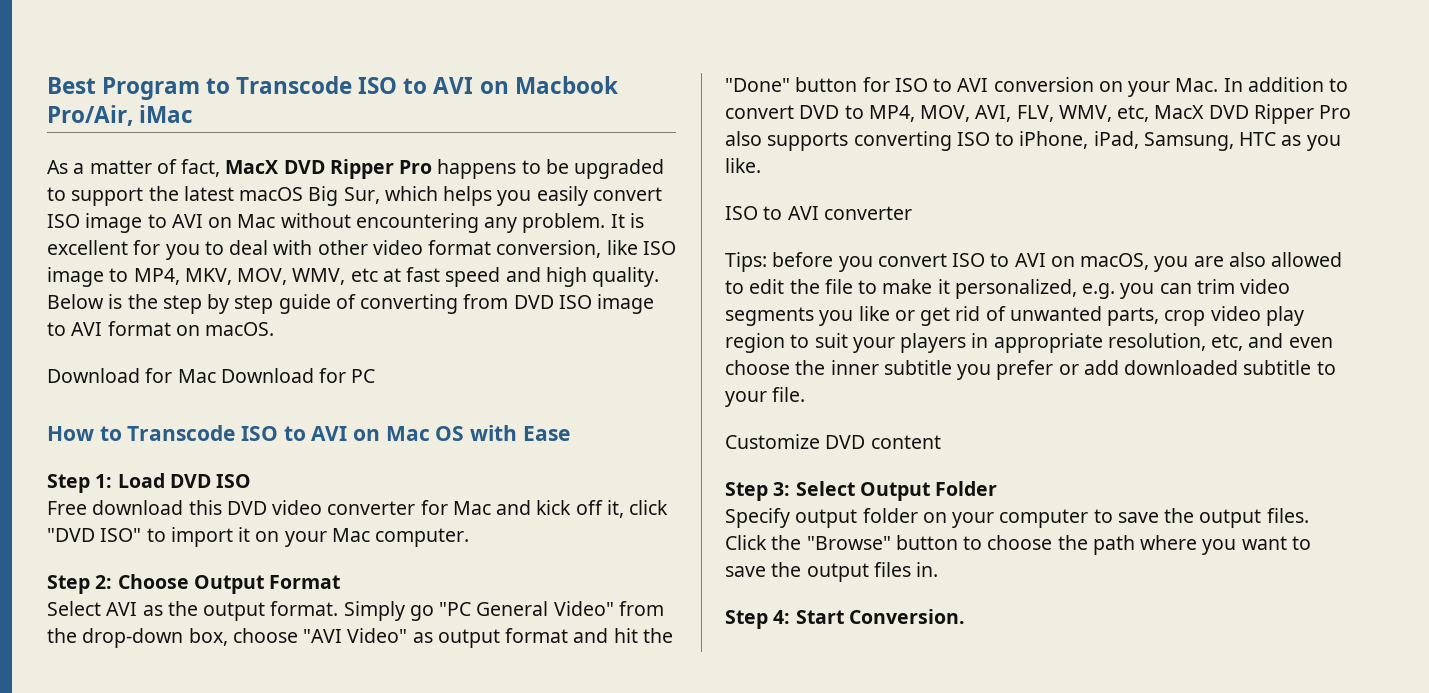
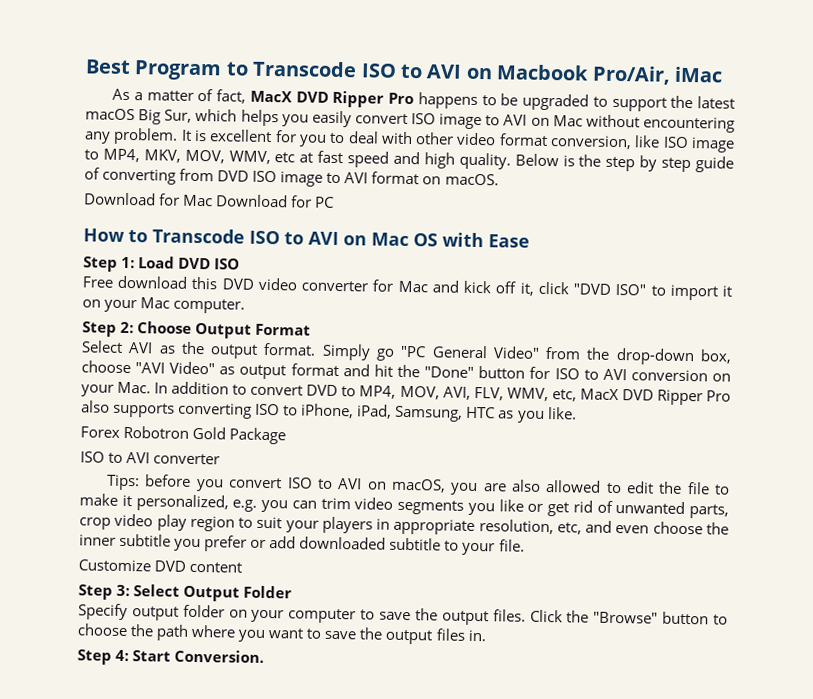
(761, 165) none -> [80,425,287,445] // Forex Robotron Gold Package

